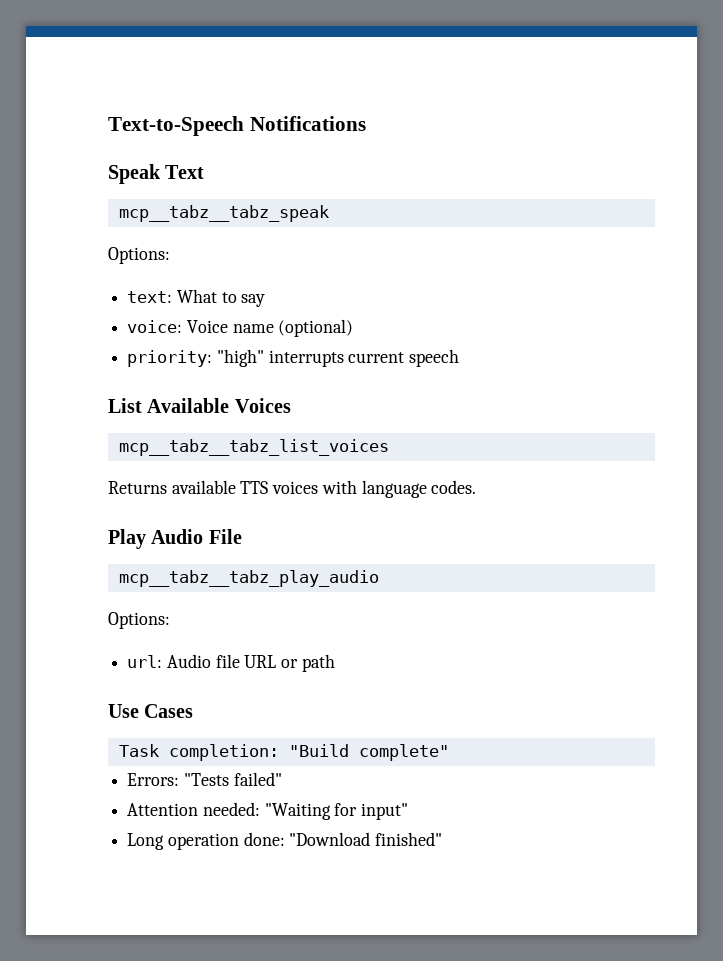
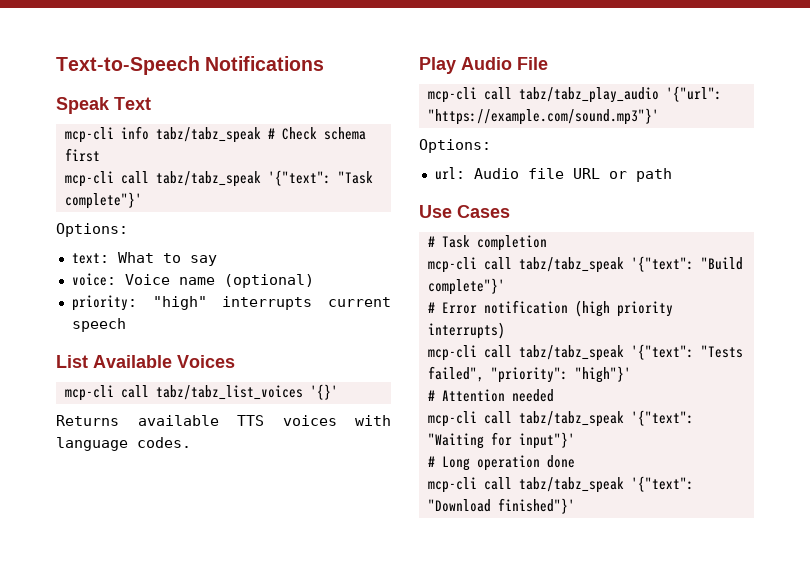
[118,205,329,222] mcp__tabz__tabz_speak -> [64,126,366,143] [64,148,100,162] [64,170,373,187] [64,192,142,209] mcp-cli info tabz/tabz_speak # Check schema first // mcp-cli call tabz/tabz_speak '{"text": "Task complete"}'
[118,439,389,456] mcp__tabz__tabz_list_voices -> [64,384,338,401] mcp-cli call tabz/tabz_list_voices '{}'
[118,570,379,587] mcp__tabz__tabz_play_audio -> [427,86,722,103] [427,108,659,125] mcp-cli call tabz/tabz_play_audio '{"url": "https://example.com/sound.mp3"}'
[118,744,449,761] [127,772,282,786] [127,802,409,820] [127,832,443,850] Task completion: "Build complete" // Errors: "Tests failed" // Attention needed: "Waiting for input" // Long operation done: "Download finished" -> [427,235,547,251] [427,256,743,273] [427,278,505,295] [427,300,673,317] [427,322,505,339] [427,344,743,361] [427,366,631,383] [427,389,554,402] [427,410,694,427] [427,432,575,449] [427,455,575,471] [427,476,694,493] [427,498,575,514] # Task completion // mcp-cli call tabz/tabz_speak '{"text": "Build complete"}' // # Error notification (high priority interrupts) // mcp-cli call tabz/tabz_speak '{"text": "Tests failed", "priority": "high"}' // # Attention needed // mcp-cli call tabz/tabz_speak '{"text": "Waiting for input"}' // # Long operation done // mcp-cli call tabz/tabz_speak '{"text": "Download finished"}'

